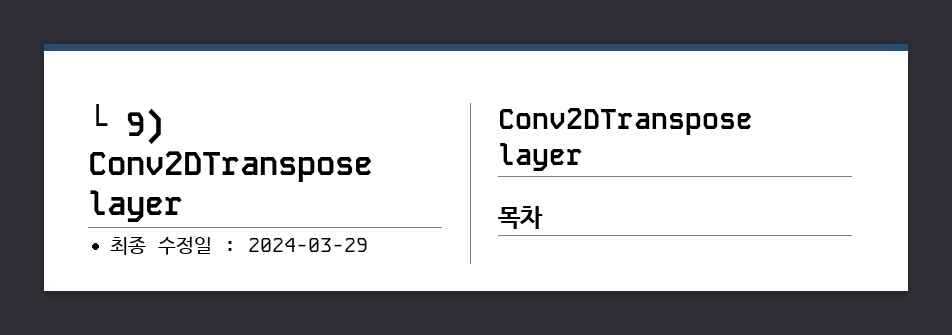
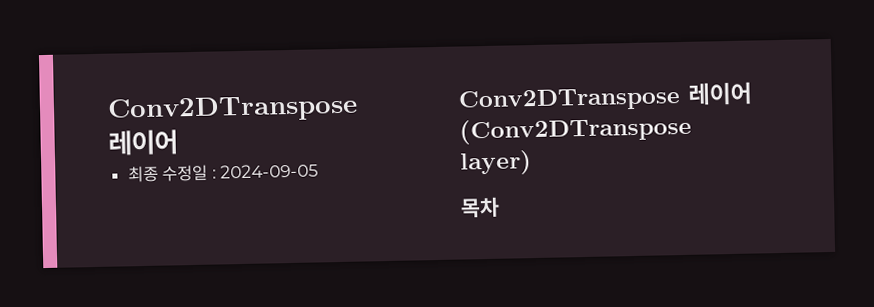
[88,104,164,145] [88,151,373,182] [88,190,183,222] └ 9) Conv2DTranspose layer -> [107,94,358,124] [108,129,178,156] Conv2DTranspose 레이어
[248,238,368,252] [498,108,753,135] [498,143,583,171] 2024-03-29 // Conv2DTranspose layer -> [220,163,320,179] [458,81,753,113] [459,115,692,145] [459,150,532,176] 2024-09-05 // Conv2DTranspose 레이어 (Conv2DTranspose layer)

